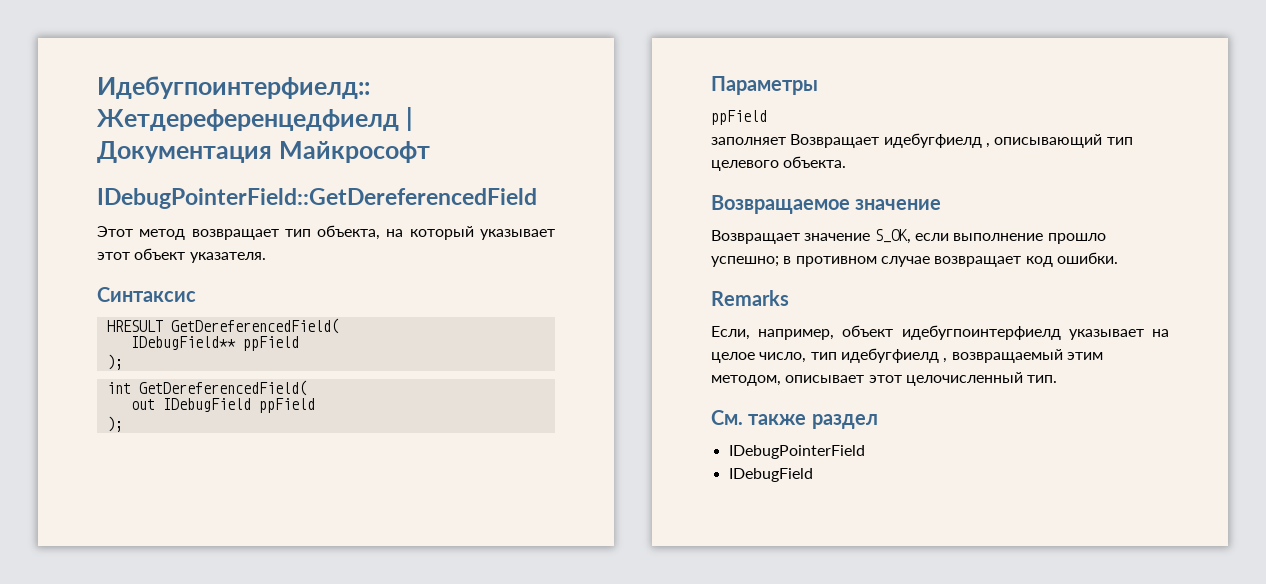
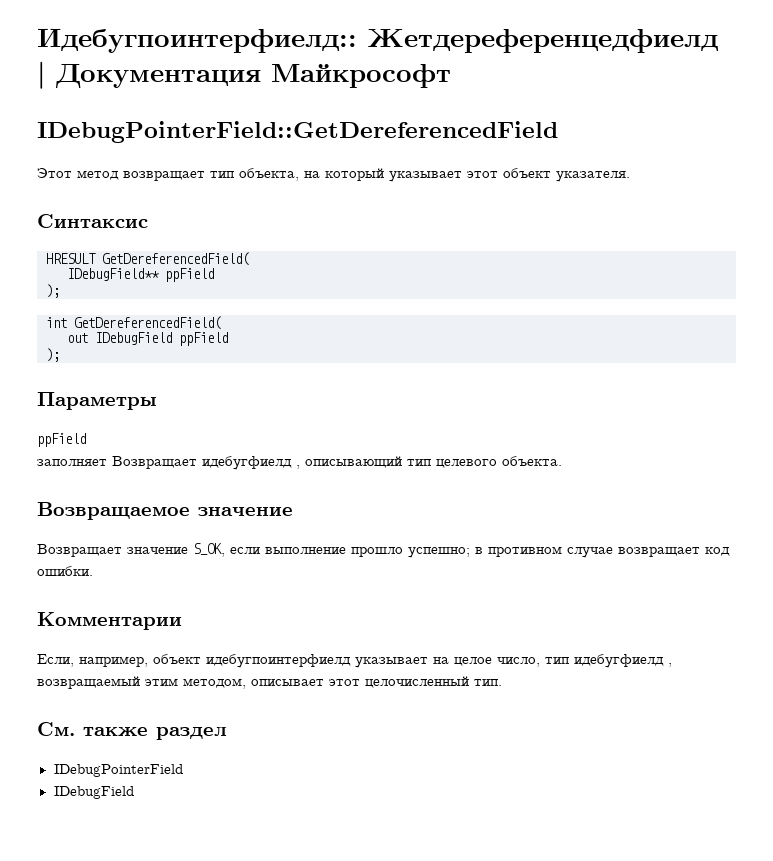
[711,290,789,306] Remarks -> [37,612,182,630] Комментарии

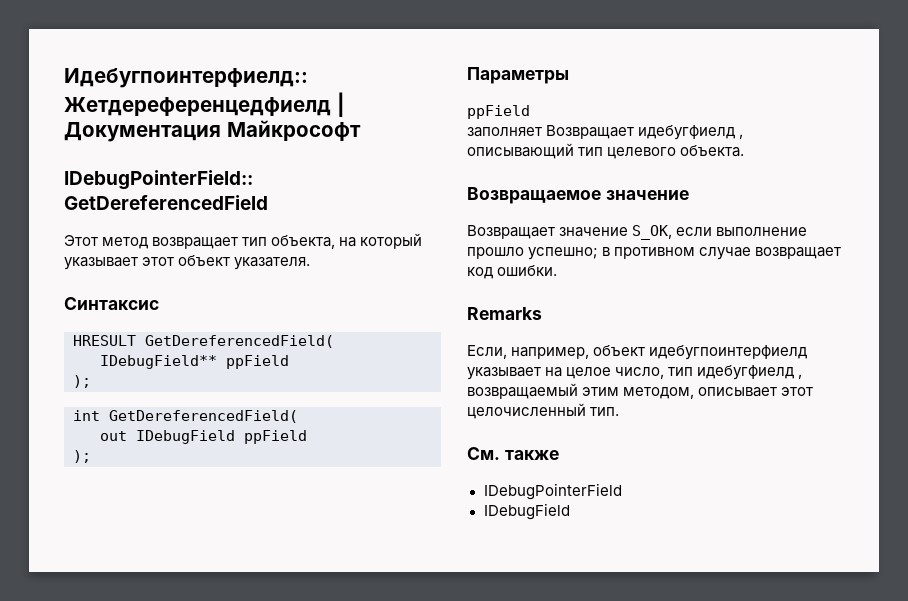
[37,612,182,630] Комментарии -> [467,307,542,320] Remarks
[156,727,227,740] раздел -> (559, 455) none

